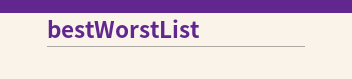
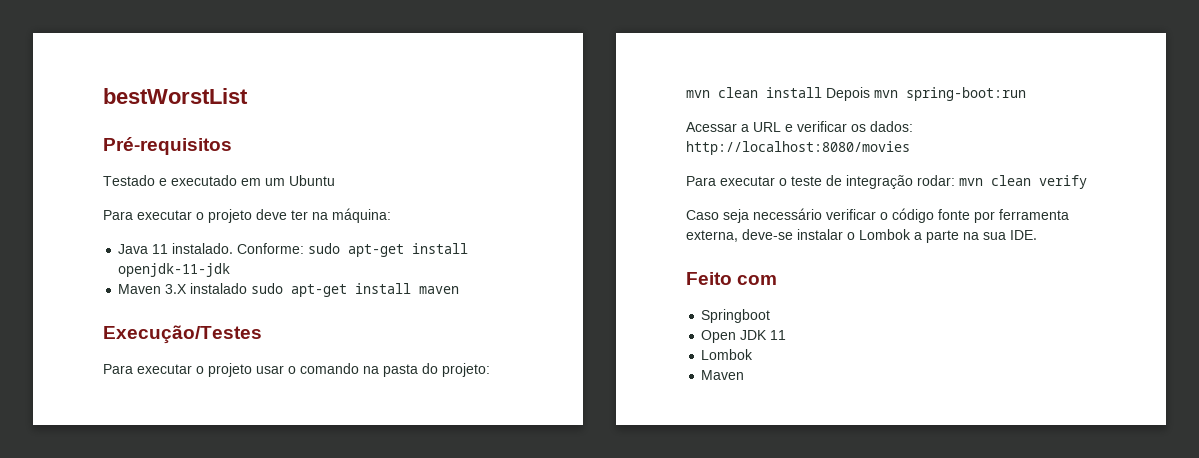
(200, 28) none -> [103,137,232,155] [103,175,335,186] [103,208,391,223] [118,243,469,257] [118,263,231,277] [118,283,460,297] [103,325,262,344] [103,363,490,377] [686,87,1026,101] [686,121,913,132] [686,141,910,155] [686,175,1087,189] [686,208,1069,223] [686,229,1037,243] [686,272,778,285] [701,309,771,323] [701,330,787,343] [701,349,754,360] [701,370,745,380] // Pré-requisitos // Testado e executado em um Ubuntu // Para executar o projeto deve ter na máquina: // Java 11 instalado. Conforme: sudo apt-get install openjdk-11-jdk // Maven 3.X instalado sudo apt-get install maven // Execução/Testes // Para executar o projeto usar o comando na pasta do projeto: mvn clean install Depois mvn spring-boot:run // Acessar a URL e verificar os dados: http://localhost:8080/movies // Para executar o teste de integração rodar: mvn clean verify // Caso seja necessário verificar o código fonte por ferramenta externa, deve-se instalar o Lombok a parte na sua IDE. // Feito com // Springboot // Open JDK 11 // Lombok // Maven

